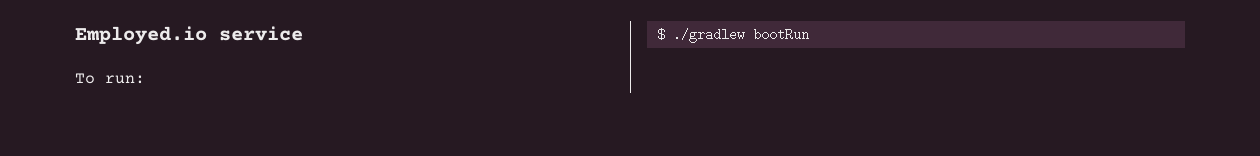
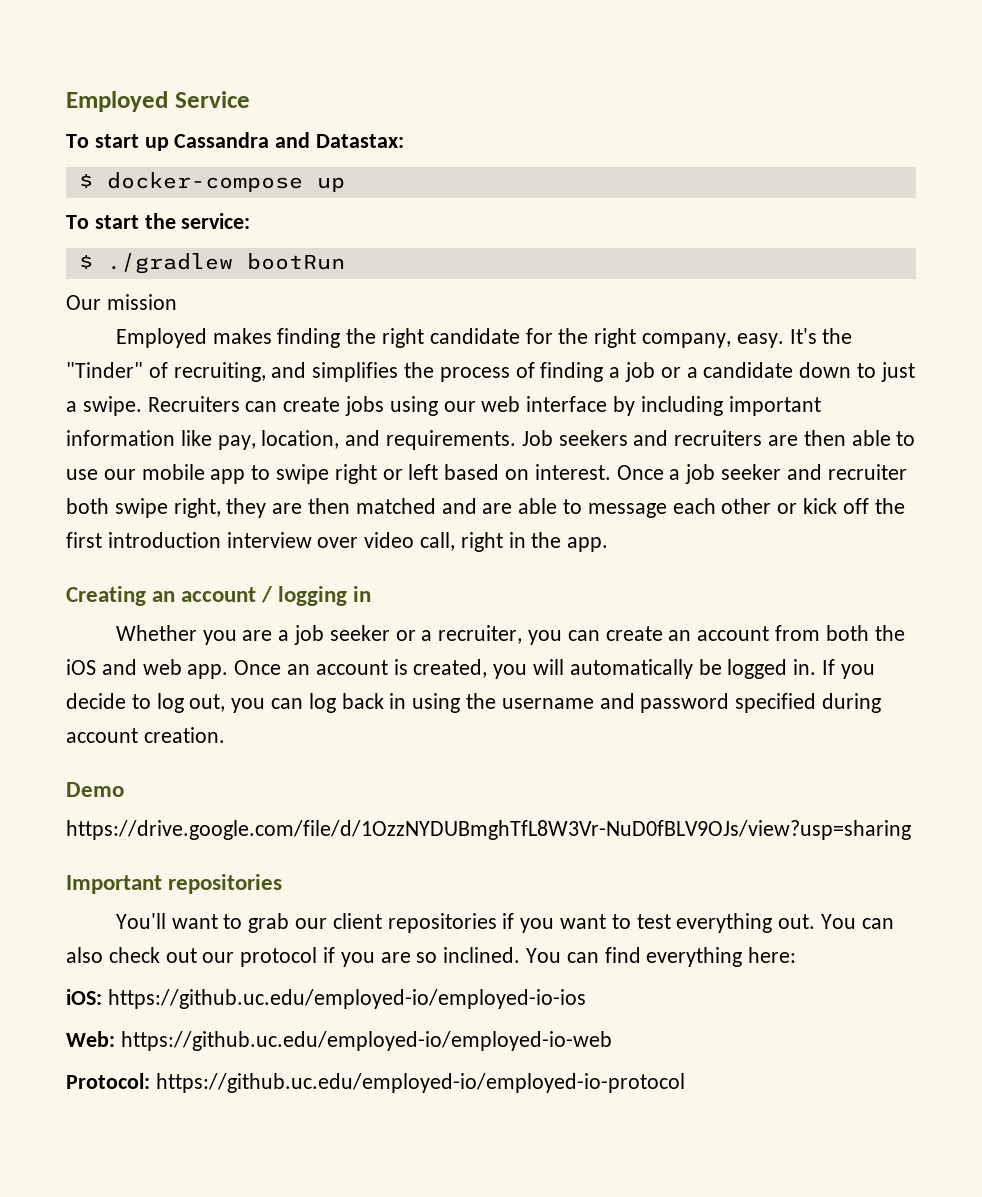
[75,26,303,45] [75,73,145,84] [656,28,809,43] Employed.io service // To run: // $ ./gradlew bootRun -> [66,91,250,112] [66,132,405,151] [78,172,345,192] [66,213,251,229] [78,253,345,274] [66,294,177,310] [115,328,853,348] [66,362,915,382] [66,396,821,416] [66,430,916,450] [66,464,907,484] [66,498,905,518] [66,532,609,552] [66,586,372,606] [115,625,905,645] [66,659,875,679] [66,693,882,713] [66,727,225,743] [66,782,124,797] [66,820,911,840] [66,874,283,894] [115,913,894,933] [66,947,797,967] [66,989,586,1009] [66,1031,612,1051] [66,1073,685,1093] Employed Service // To start up Cassandra and Datastax: // $ docker-compose up // To start the service: // $ ./gradlew bootRun // Our mission // Employed makes finding the right candidate for the right company, easy. It's the "Tinder" of recruiting, and simplifies the process of finding a job or a candidate down to just a swipe. Recruiters can create jobs using our web interface by including important information like pay, location, and requirements. Job seekers and recruiters are then able to use our mobile app to swipe right or left based on interest. Once a job seeker and recruiter both swipe right, they are then matched and are able to message each other or kick off the first introduction interview over video call, right in the app. // Creating an account / logging in // Whether you are a job seeker or a recruiter, you can create an account from both the iOS and web app. Once an account is created, you will automatically be logged in. If you decide to log out, you can log back in using the username and password specified during account creation. // Demo // https://drive.google.com/file/d/1OzzNYDUBmghTfL8W3Vr-NuD0fBLV9OJs/view?usp=sharing // Important repositories // You'll want to grab our client repositories if you want to test everything out. You can also check out our protocol if you are so inclined. You can find everything here: // iOS: https://github.uc.edu/employed-io/employed-io-ios // Web: https://github.uc.edu/employed-io/employed-io-web // Protocol: https://github.uc.edu/employed-io/employed-io-protocol

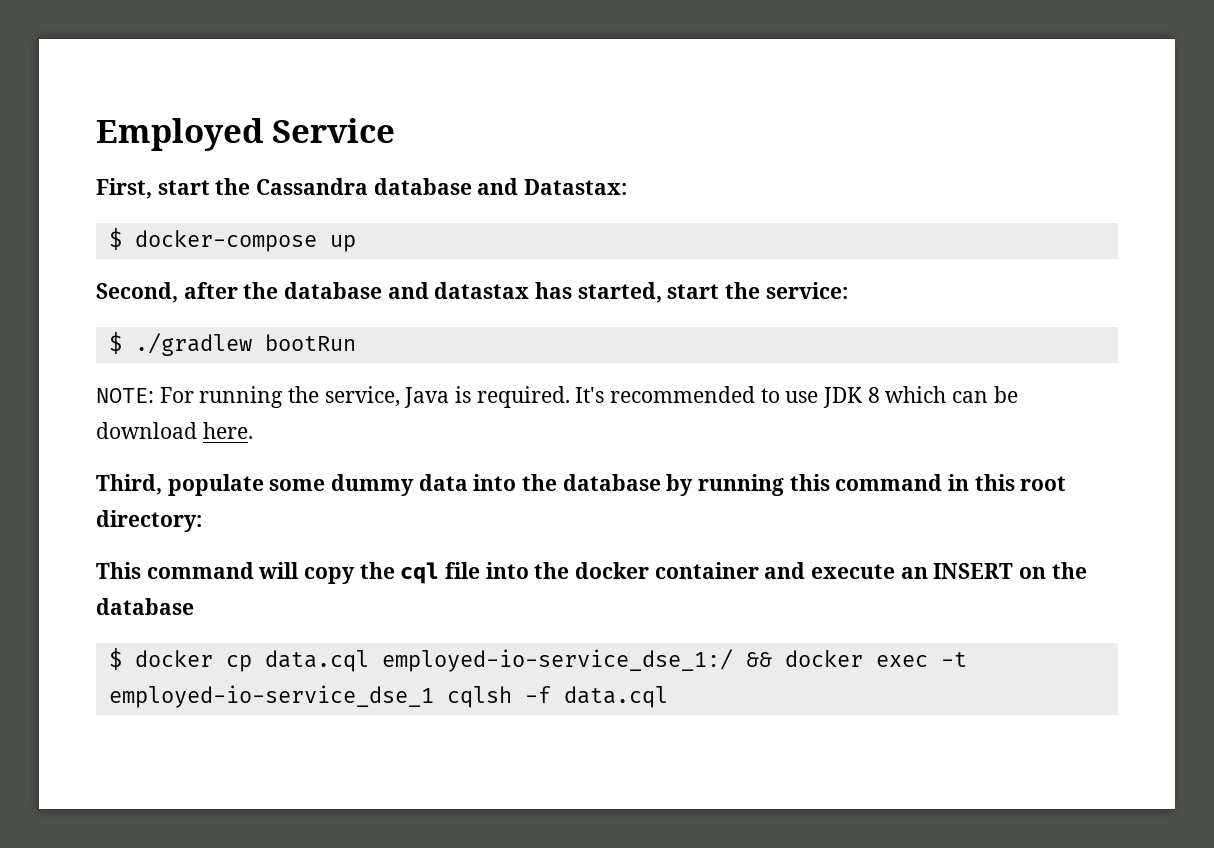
[66,132,270,151] To start up Cassandra -> [96,178,472,199] First, start the Cassandra database
[66,215,89,229] To -> [96,282,662,303] Second, after the database and datastax has started,
[66,294,177,310] [115,328,853,348] [66,362,915,382] [66,396,821,416] [66,430,916,450] [66,464,907,484] [66,498,905,518] [66,532,609,552] [66,586,372,606] [115,625,905,645] [66,659,875,679] [66,693,882,713] [66,727,225,743] [66,782,124,797] [66,820,911,840] [66,874,283,894] [115,913,894,933] [66,947,797,967] [66,989,586,1009] [66,1031,612,1051] [66,1073,685,1093] Our mission // Employed makes finding the right candidate for the right company, easy. It's the "Tinder" of recruiting, and simplifies the process of finding a job or a candidate down to just a swipe. Recruiters can create jobs using our web interface by including important information like pay, location, and requirements. Job seekers and recruiters are then able to use our mobile app to swipe right or left based on interest. Once a job seeker and recruiter both swipe right, they are then matched and are able to message each other or kick off the first introduction interview over video call, right in the app. // Creating an account / logging in // Whether you are a job seeker or a recruiter, you can create an account from both the iOS and web app. Once an account is created, you will automatically be logged in. If you decide to log out, you can log back in using the username and password specified during account creation. // Demo // https://drive.google.com/file/d/1OzzNYDUBmghTfL8W3Vr-NuD0fBLV9OJs/view?usp=sharing // Important repositories // You'll want to grab our client repositories if you want to test everything out. You can also check out our protocol if you are so inclined. You can find everything here: // iOS: https://github.uc.edu/employed-io/employed-io-ios // Web: https://github.uc.edu/employed-io/employed-io-web // Protocol: https://github.uc.edu/employed-io/employed-io-protocol -> [96,386,1018,408] [96,422,253,439] [96,474,1067,496] [96,510,202,532] [96,562,1087,584] [96,598,194,615] [108,648,967,672] [108,685,668,708] NOTE: For running the service, Java is required. It's recommended to use JDK 8 which can be download here. // Third, populate some dummy data into the database by running this command in this root directory: // This command will copy the cql file into the docker container and execute an INSERT on the database // $ docker cp data.cql employed-io-service_dse_1:/ && docker exec -t employed-io-service_dse_1 cqlsh -f data.cql

